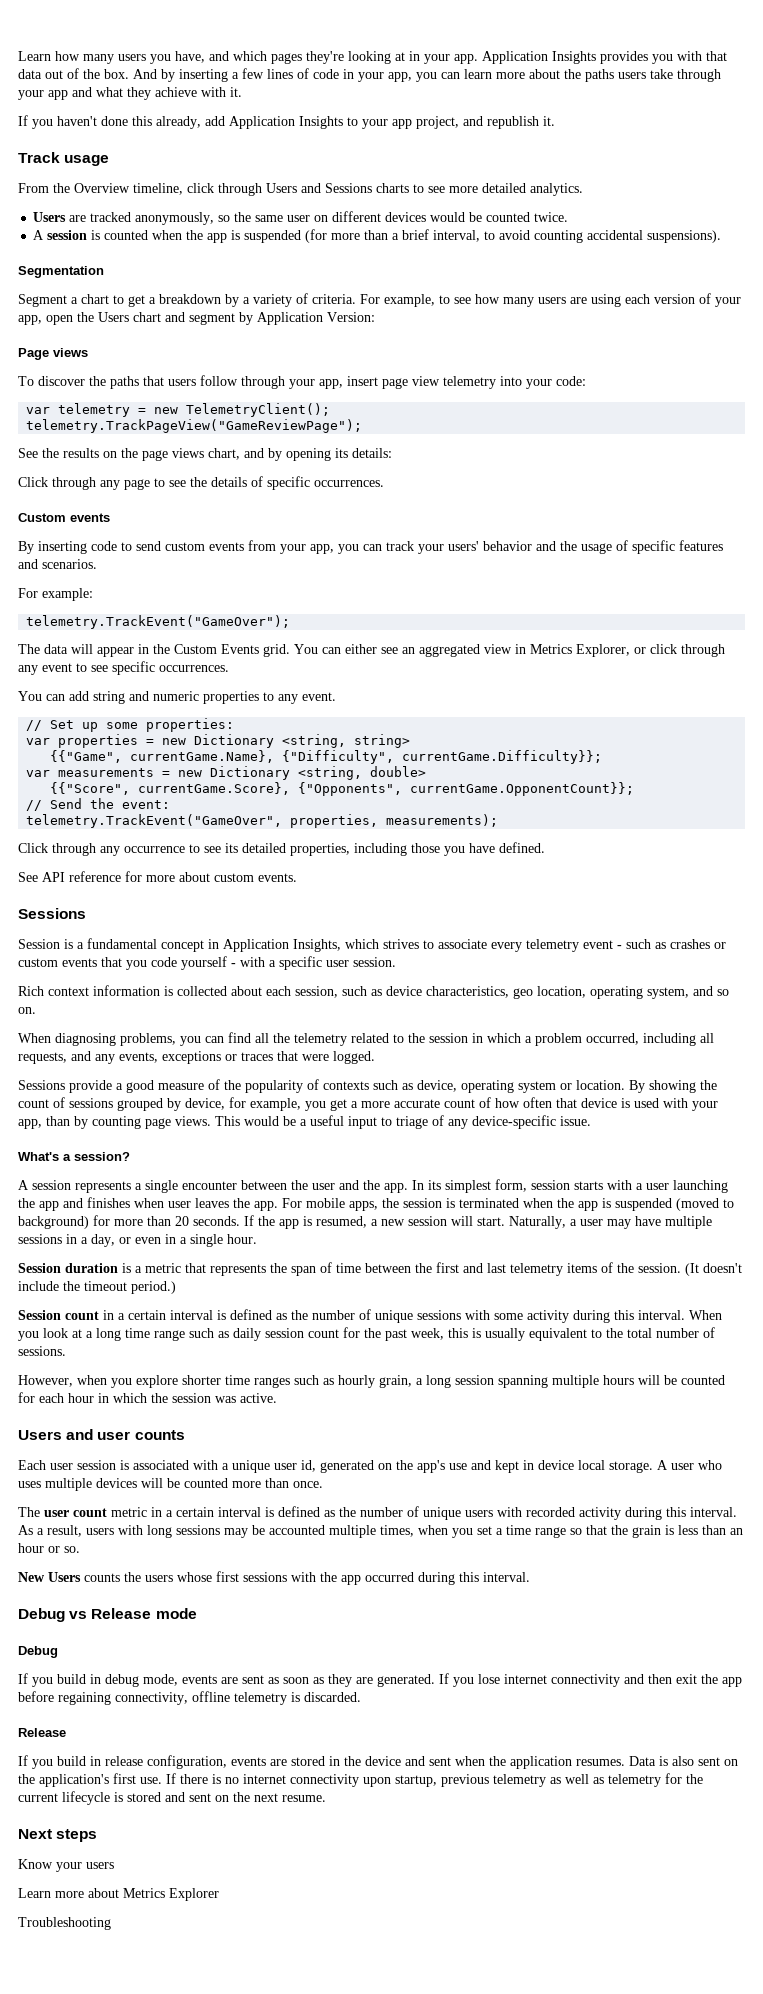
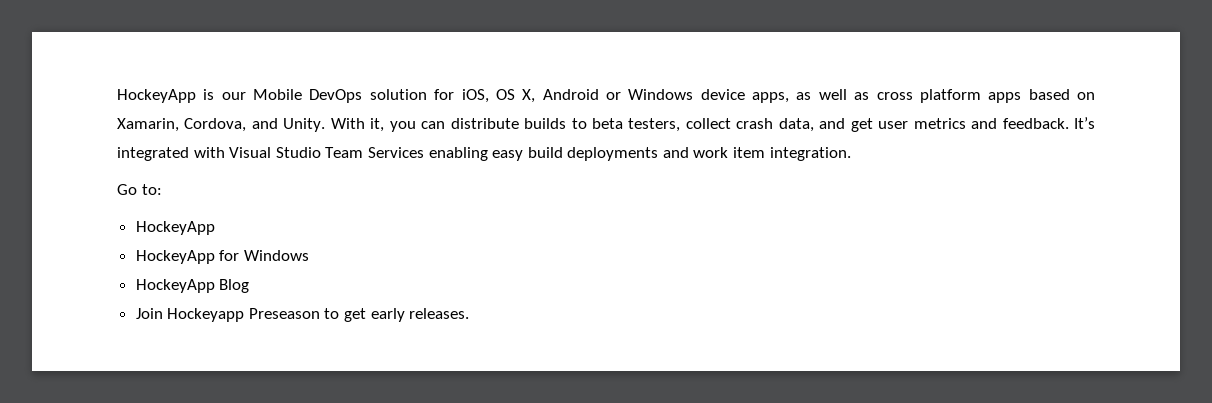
[18,51,727,64] [18,68,721,82] [18,87,242,100] [18,115,555,129] [18,152,110,166] [18,183,583,196] [33,211,569,225] [33,229,722,243] [18,266,104,278] [18,293,741,307] [18,312,375,325] [18,348,88,360] [18,375,586,389] [26,403,331,417] [26,419,363,433] [18,448,392,461] [18,476,384,490] [18,513,110,522] [18,540,723,554] [18,559,97,569] [18,588,93,601] [26,615,291,629] [18,644,725,657] [18,661,229,675] [18,691,336,704] [26,718,235,732] [26,734,411,748] [50,750,603,764] [26,766,427,780] [50,782,635,796] [26,798,171,811] [26,814,499,828] [18,842,545,856] [18,871,297,882] [18,908,86,919] [18,938,726,952] [18,956,396,970] [18,985,729,999] [18,1007,36,1014] [18,1032,714,1046] [18,1051,375,1064] [18,1079,717,1093] [18,1097,718,1111] [18,1115,591,1129] [18,1152,130,1161] [18,1179,728,1193] [18,1197,734,1211] [18,1215,712,1229] [18,1234,257,1247] [18,1262,742,1276] [18,1281,176,1294] [18,1309,722,1323] [18,1327,715,1341] [18,1346,66,1356] [18,1375,725,1388] [18,1392,277,1403] [18,1429,185,1440] [18,1460,722,1473] [18,1478,323,1491] [18,1506,737,1520] [18,1525,743,1538] [18,1543,80,1553] [18,1571,530,1585] [18,1608,197,1622] [18,1646,58,1658] [18,1673,742,1687] [18,1691,361,1705] [18,1728,66,1737] [18,1755,738,1769] [18,1773,703,1787] [18,1791,326,1805] [18,1829,98,1842] [18,1859,114,1872] [18,1888,219,1901] [18,1917,111,1930] Learn how many users you have, and which pages they're looking at in your app. Application Insights provides you with that data out of the box. And by inserting a few lines of code in your app, you can learn more about the paths users take through your app and what they achieve with it. // If you haven't done this already, add Application Insights to your app project, and republish it. // Track usage // From the Overview timeline, click through Users and Sessions charts to see more detailed analytics. // Users are tracked anonymously, so the same user on different devices would be counted twice. // A session is counted when the app is suspended (for more than a brief interval, to avoid counting accidental suspensions). // Segmentation // Segment a chart to get a breakdown by a variety of criteria. For example, to see how many users are using each version of your app, open the Users chart and segment by Application Version: // Page views // To discover the paths that users follow through your app, insert page view telemetry into your code: // var telemetry = new TelemetryClient(); // telemetry.TrackPageView("GameReviewPage"); // See the results on the page views chart, and by opening its details: // Click through any page to see the details of specific occurrences. // Custom events // By inserting code to send custom events from your app, you can track your users' behavior and the usage of specific features and scenarios. // For example: // telemetry.TrackEvent("GameOver"); // The data will appear in the Custom Events grid. You can either see an aggregated view in Metrics Explorer, or click through any event to see specific occurrences. // You can add string and numeric properties to any event. // // Set up some properties: // var properties = new Dictionary <string, string> // {{"Game", currentGame.Name}, {"Difficulty", currentGame.Difficulty}}; // var measurements = new Dictionary <string, double> // {{"Score", currentGame.Score}, {"Opponents", currentGame.OpponentCount}}; // // Send the event: // telemetry.TrackEvent("GameOver", properties, measurements); // Click through any occurrence to see its detailed properties, including those you have defined. // See API reference for more about custom events. // Sessions // Session is a fundamental concept in Application Insights, which strives to associate every telemetry event - such as crashes or custom events that you code yourself - with a specific user session. // Rich context information is collected about each session, such as device characteristics, geo location, operating system, and so on. // When diagnosing problems, you can find all the telemetry related to the session in which a problem occurred, including all requests, and any events, exceptions or traces that were logged. // Sessions provide a good measure of the popularity of contexts such as device, operating system or location. By showing the count of sessions grouped by device, for example, you get a more accurate count of how often that device is used with your app, than by counting page views. This would be a useful input to triage of any device-specific issue. // What's a session? // A session represents a single encounter between the user and the app. In its simplest form, session starts with a user launching the app and finishes when user leaves the app. For mobile apps, the session is terminated when the app is suspended (moved to background) for more than 20 seconds. If the app is resumed, a new session will start. Naturally, a user may have multiple sessions in a day, or even in a single hour. // Session duration is a metric that represents the span of time between the first and last telemetry items of the session. (It doesn't include the timeout period.) // Session count in a certain interval is defined as the number of unique sessions with some activity during this interval. When you look at a long time range such as daily session count for the past week, this is usually equivalent to the total number of sessions. // However, when you explore shorter time ranges such as hourly grain, a long session spanning multiple hours will be counted for each hour in which the session was active. // Users and user counts // Each user session is associated with a unique user id, generated on the app's use and kept in device local storage. A user who uses multiple devices will be counted more than once. // The user count metric in a certain interval is defined as the number of unique users with recorded activity during this interval. As a result, users with long sessions may be accounted multiple times, when you set a time range so that the grain is less than an hour or so. // New Users counts the users whose first sessions with the app occurred during this interval. // Debug vs Release mode // Debug // If you build in debug mode, events are sent as soon as they are generated. If you lose internet connectivity and then exit the app before regaining connectivity, offline telemetry is discarded. // Release // If you build in release configuration, events are stored in the device and sent when the application resumes. Data is also sent on the application's first use. If there is no internet connectivity upon startup, previous telemetry as well as telemetry for the current lifecycle is stored and sent on the next resume. // Next steps // Know your users // Learn more about Metrics Explorer // Troubleshooting -> [117,89,1096,103] [117,117,1096,132] [117,147,851,161] [117,184,162,195] [135,221,215,235] [135,250,309,264] [135,279,250,293] [135,308,470,322] HockeyApp is our Mobile DevOps solution for iOS, OS X, Android or Windows device apps, as well as cross platform apps based on Xamarin, Cordova, and Unity. With it, you can distribute builds to beta testers, collect crash data, and get user metrics and feedback. It’s integrated with Visual Studio Team Services enabling easy build deployments and work item integration. // Go to: // HockeyApp // HockeyApp for Windows // HockeyApp Blog // Join Hockeyapp Preseason to get early releases.

